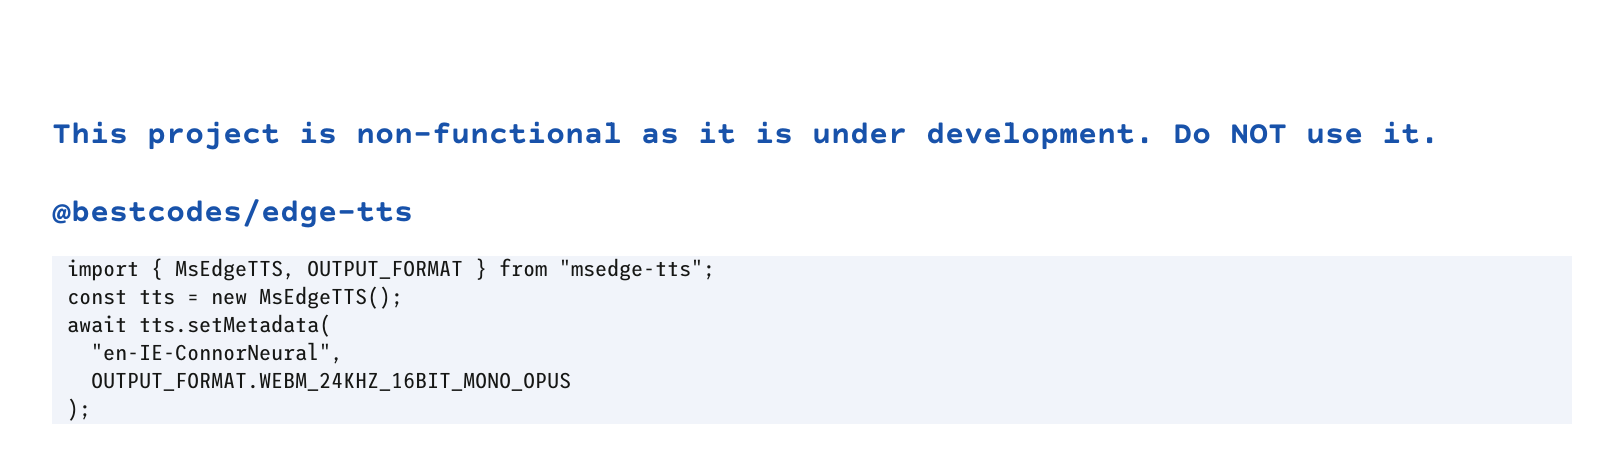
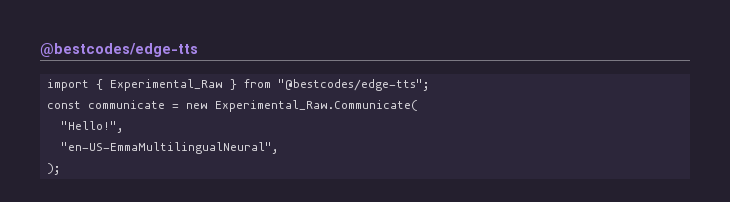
[52,121,1439,150] This project is non-functional as it is under development. Do NOT use it. // -> (40, 50) none
[175,258,464,281] MsEdgeTTS, OUTPUT_FORMAT -> [109,79,223,91] Experimental_Raw
[559,258,716,281] "msedge-tts"; -> [277,79,429,91] "@bestcodes/edge-tts";
[139,289,176,305] tts -> [87,100,165,109] communicate
[259,286,404,309] [67,314,332,337] [91,342,344,364] [91,372,572,391] MsEdgeTTS(); // await tts.setMetadata( // "en-IE-ConnorNeural", // OUTPUT_FORMAT.WEBM_24KHZ_16BIT_MONO_OPUS -> [214,100,418,112] [60,121,123,133] [60,142,278,154] Experimental_Raw.Communicate( // "Hello!", // "en-US-EmmaMultilingualNeural",

